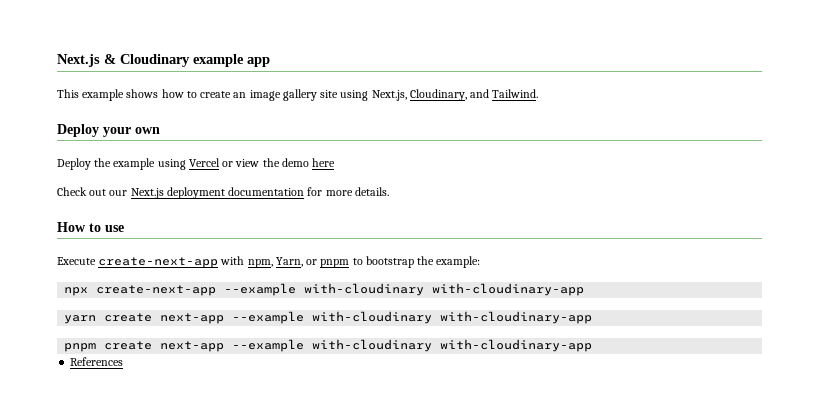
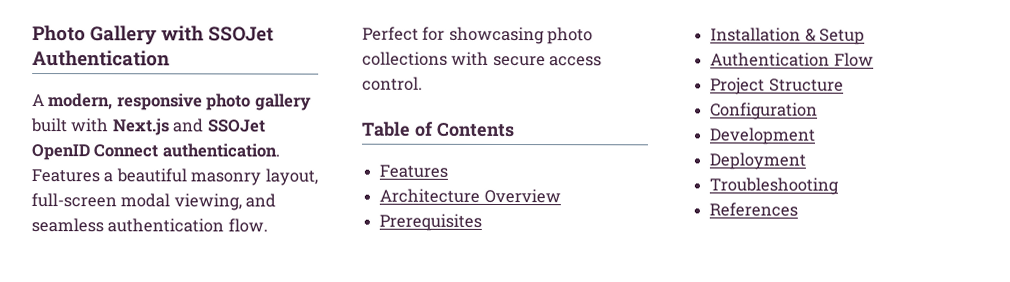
[57,54,270,67] [57,89,539,101] [57,124,160,137] [57,158,336,170] [57,187,389,199] [57,222,124,232] [57,256,481,268] [64,283,585,296] [64,311,593,324] [64,339,593,352] Next.js & Cloudinary example app // This example shows how to create an image gallery site using Next.js, Cloudinary, and Tailwind. // Deploy your own // Deploy the example using Vercel or view the demo here // Check out our Next.js deployment documentation for more details. // How to use // Execute create-next-app with npm, Yarn, or pnpm to bootstrap the example: // npx create-next-app --example with-cloudinary with-cloudinary-app // yarn create next-app --example with-cloudinary with-cloudinary-app // pnpm create next-app --example with-cloudinary with-cloudinary-app -> [32,25,275,46] [32,50,170,67] [32,93,312,111] [31,118,266,136] [31,143,280,161] [31,168,318,186] [31,193,277,211] [31,218,268,233] [362,26,594,45] [362,51,603,67] [362,76,423,91] [362,121,515,138] [379,164,449,178] [379,188,561,204] [379,213,483,231] [710,27,866,45] [710,52,874,67] [710,77,844,95] [710,102,819,120] [709,127,817,145] [709,152,807,170] [709,177,840,195] Photo Gallery with SSOJet Authentication // A modern, responsive photo gallery built with Next.js and SSOJet OpenID Connect authentication. Features a beautiful masonry layout, full-screen modal viewing, and seamless authentication flow. Perfect for showcasing photo collections with secure access control. // Table of Contents // Features // Architecture Overview // Prerequisites // Installation & Setup // Authentication Flow // Project Structure // Configuration // Development // Deployment // Troubleshooting

